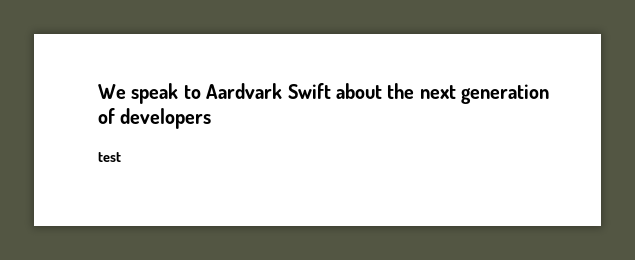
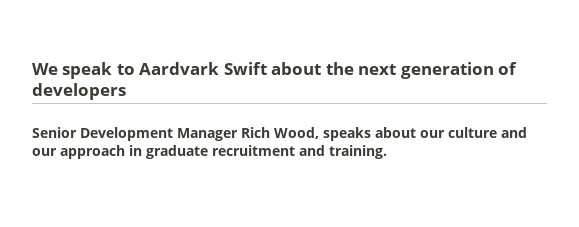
[98,152,121,162] test -> [32,127,527,141] [32,145,387,159] Senior Development Manager Rich Wood, speaks about our culture and our approach in graduate recruitment and training.

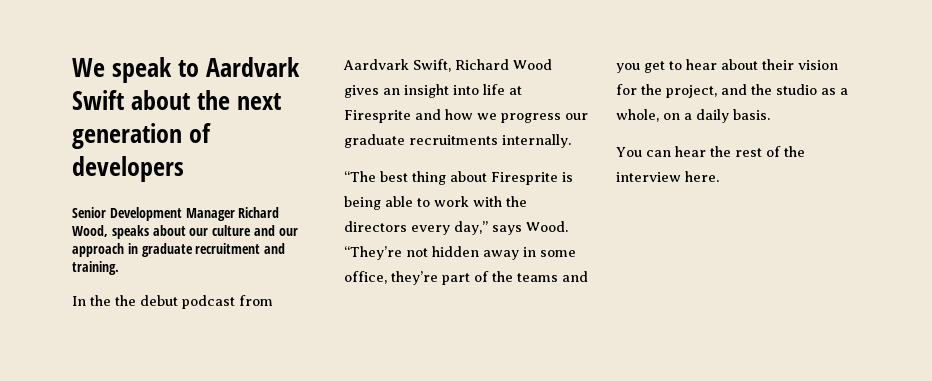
[241,127,270,138] Rich -> [238,207,280,218] Richard
(387, 152) none -> [72,295,273,309] [343,59,552,72] [344,84,522,98] [344,109,588,123] [344,134,571,148] [344,171,573,185] [344,196,527,210] [344,221,568,235] [344,246,576,260] [344,271,588,285] [616,59,838,73] [616,84,848,98] [616,109,770,123] [616,146,805,157] [616,171,719,182] // In the the debut podcast from Aardvark Swift, Richard Wood gives an insight into life at Firesprite and how we progress our graduate recruitments internally. // “The best thing about Firesprite is being able to work with the directors every day,” says Wood. “They’re not hidden away in some office, they’re part of the teams and you get to hear about their vision for the project, and the studio as a whole, on a daily basis. // You can hear the rest of the interview here.

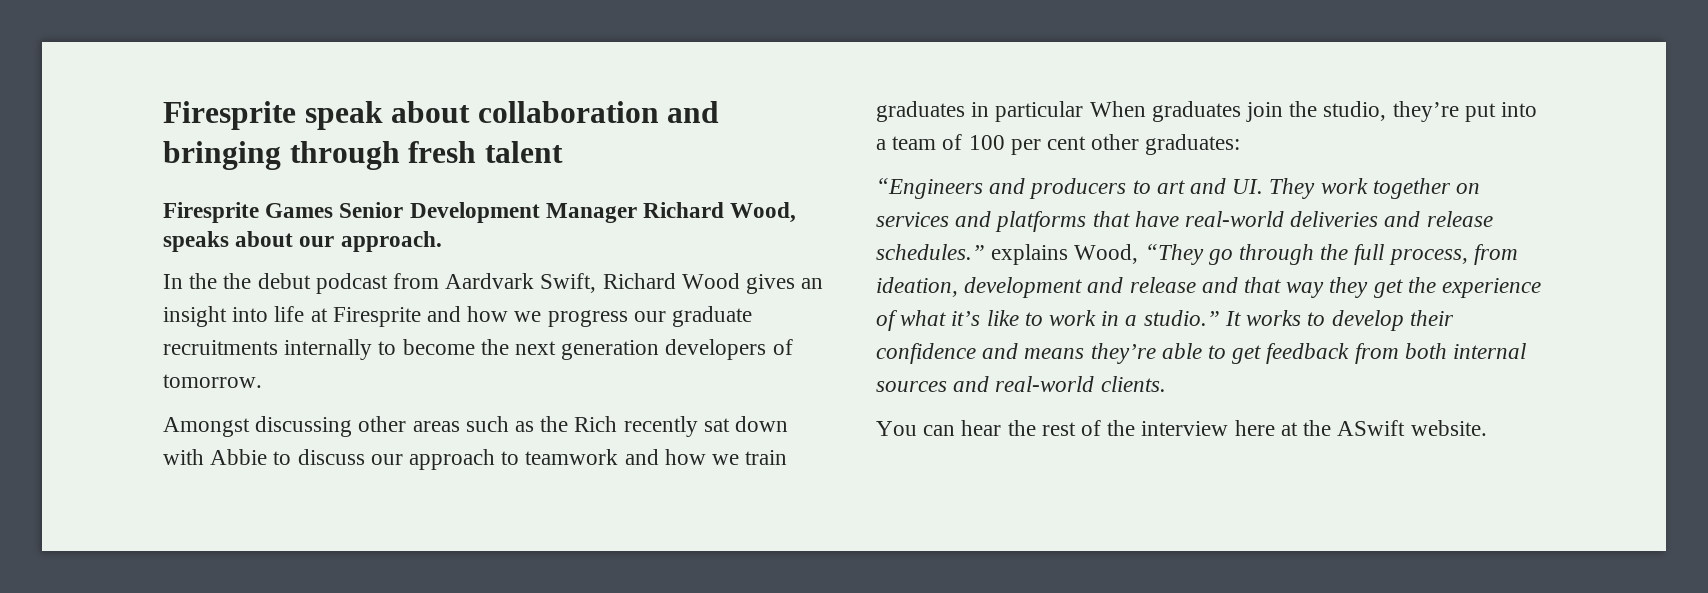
[72,57,300,83] [72,90,281,110] [72,123,211,149] [72,156,184,182] We speak to Aardvark Swift about the next generation of developers // -> [163,101,720,130] [163,141,563,170] [163,202,334,223] Firesprite speak about collaboration and bringing through fresh talent // Firesprite Games
[212,225,298,236] [72,243,286,257] [72,261,119,275] culture and our approach in graduate recruitment and training. -> [340,231,442,252] approach.
[502,134,571,148] [344,171,573,185] [344,196,527,210] [344,221,568,235] [344,246,576,260] [344,271,588,285] [616,59,838,73] [616,84,848,98] [616,109,770,123] internally. // “The best thing about Firesprite is being able to work with the directors every day,” says Wood. “They’re not hidden away in some office, they’re part of the teams and you get to hear about their vision for the project, and the studio as a whole, on a daily basis. -> [284,339,793,360] [163,374,262,388] [163,416,789,437] [163,449,788,470] [876,101,1538,122] [876,134,1241,155] [876,178,1481,199] [876,211,1493,232] [876,244,1518,265] [876,277,1542,298] [876,310,1454,331] [876,343,1527,364] [876,376,1166,392] internally to become the next generation developers of tomorrow. // Amongst discussing other areas such as the Rich recently sat down with Abbie to discuss our approach to teamwork and how we train graduates in particular When graduates join the studio, they’re put into a team of 100 per cent other graduates: // “Engineers and producers to art and UI. They work together on services and platforms that have real-world deliveries and release schedules.” explains Wood, “They go through the full process, from ideation, development and release and that way they get the experience of what it’s like to work in a studio.” It works to develop their confidence and means they’re able to get feedback from both internal sources and real-world clients.
[685,171,719,182] here. -> [1234,420,1487,436] here at the ASwift website.

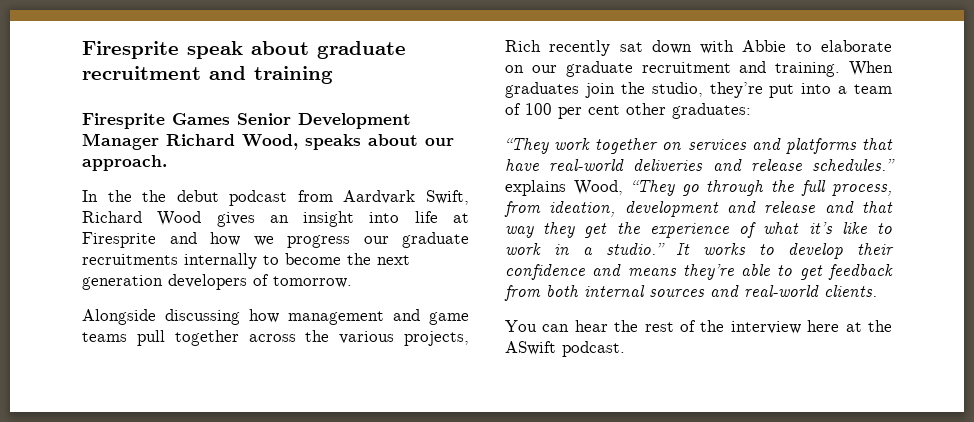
[477,101,720,123] [163,141,563,170] collaboration and bringing through fresh talent -> [317,41,406,59] [82,66,333,84] graduate recruitment and training
[163,416,569,437] Amongst discussing other areas such as the -> [82,309,469,325] [82,330,469,346] Alongside discussing how management and game teams pull together across the various projects,
[297,449,788,470] [876,101,1084,122] discuss our approach to teamwork and how we train graduates in particular -> [821,40,892,52] [505,61,841,77] elaborate on our graduate recruitment and training.
[876,178,1316,199] “Engineers and producers to art and UI. They -> [505,138,549,154] “They
[1410,420,1487,436] website. -> [562,341,625,357] podcast.

